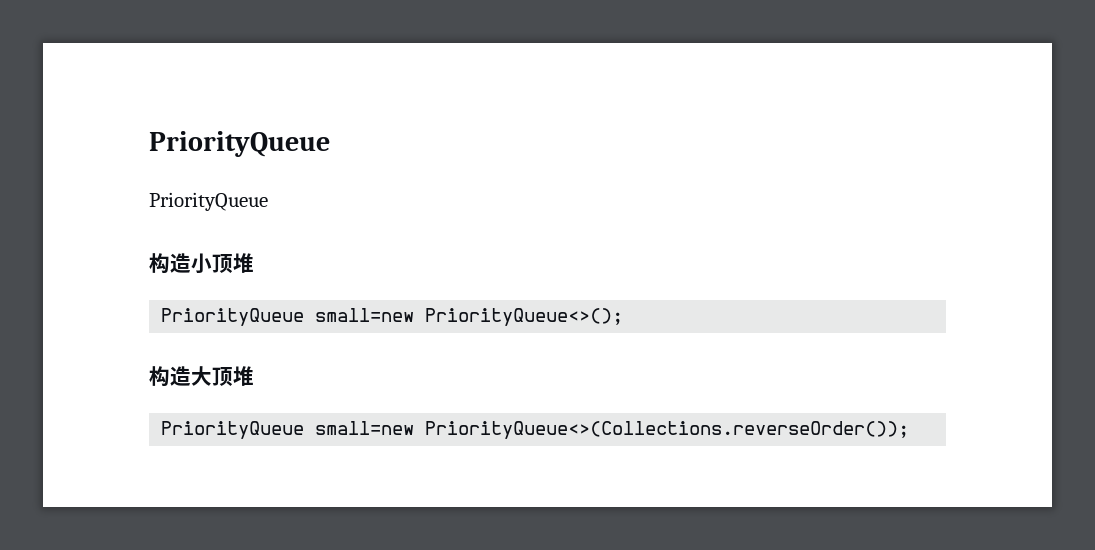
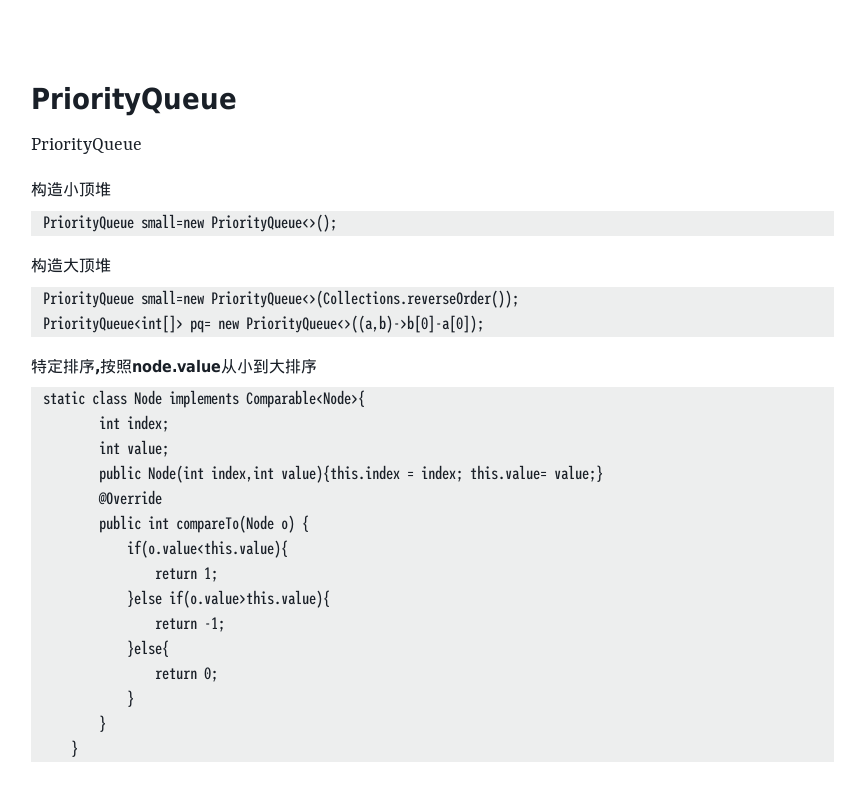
(910, 430) none -> [43,315,484,333] [31,358,317,375] [43,390,365,408] [99,415,169,432] [99,440,169,457] [99,465,603,483] [98,490,162,505] [99,515,309,533] [127,540,288,558] [155,567,218,582] [127,590,330,608] [155,617,225,632] [127,640,169,657] [155,667,218,682] [127,690,134,707] [99,715,106,732] [71,740,78,757] // PriorityQueue<int[]> pq= new PriorityQueue<>((a,b)->b[0]-a[0]); // 特定排序,按照node.value从小到大排序 // static class Node implements Comparable<Node>{ // int index; // int value; // public Node(int index,int value){this.index = index; this.value= value;} // @Override // public int compareTo(Node o) { // if(o.value<this.value){ // return 1; // }else if(o.value>this.value){ // return -1; // }else{ // return 0; // } // } // }

